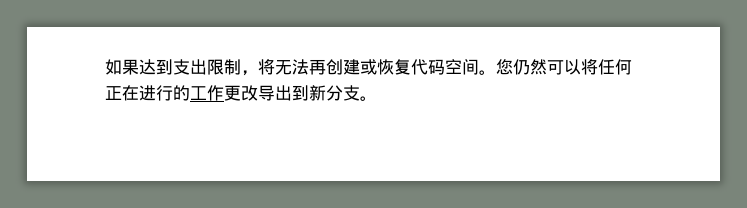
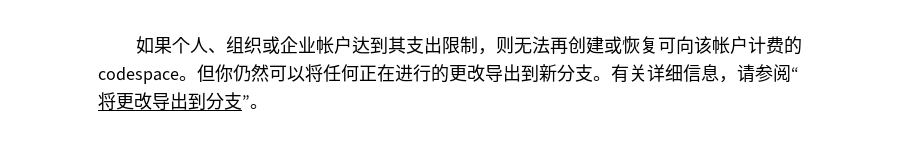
[139,59,173,75] 达到 -> [172,36,407,54] 个人、组织或企业帐户达到其
[258,59,275,75] 将 -> [496,36,515,54] 则
[411,59,513,75] 代码空间。您 -> [658,36,803,55] [98,64,233,84] 可向该帐户计费的codespace。但你
[190,85,224,101] 工作 -> (449, 73) none
(377, 98) none -> [611,64,799,83] [98,92,268,110] 有关详细信息，请参阅“将更改导出到分支”。

